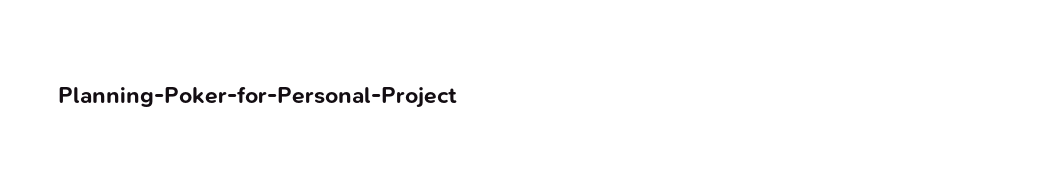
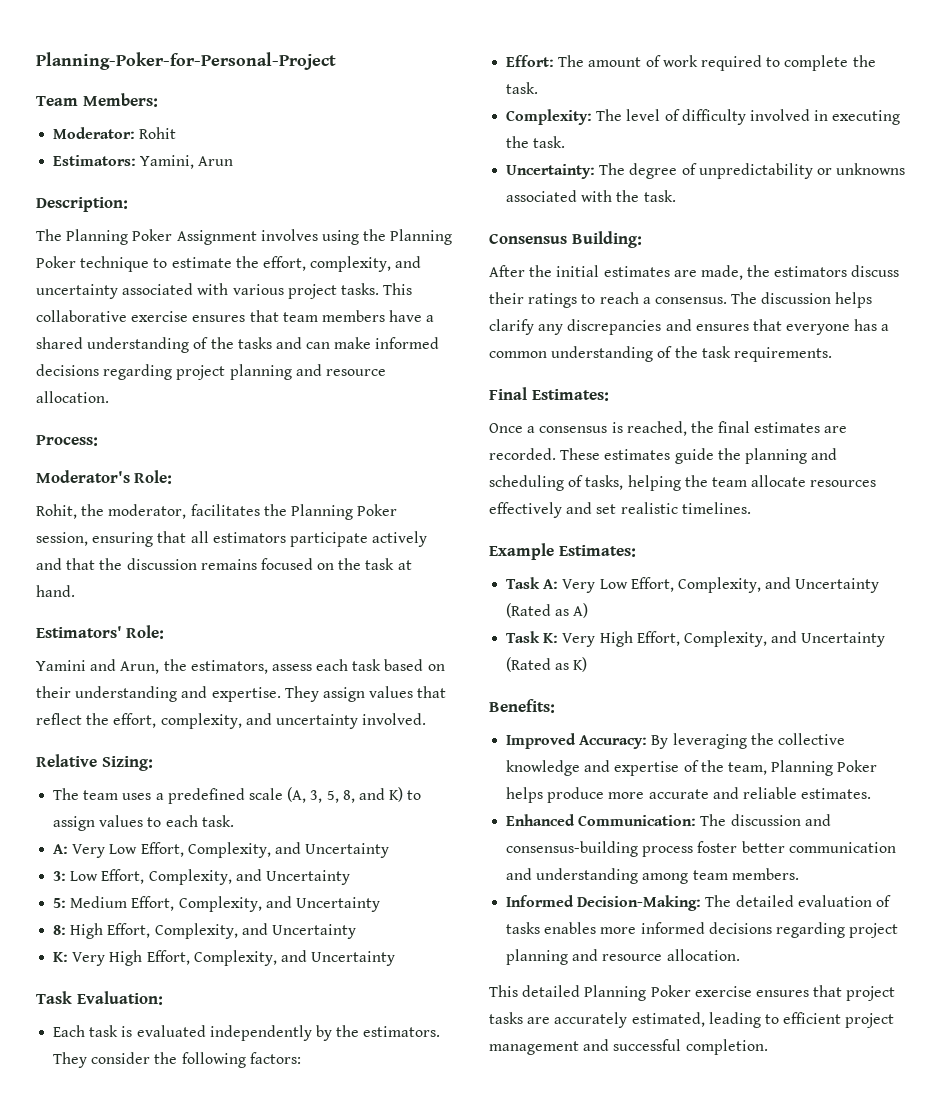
(457, 97) none -> [36,93,158,107] [53,127,177,139] [53,155,234,169] [36,197,128,212] [36,229,453,245] [36,256,422,272] [36,283,413,299] [36,310,435,322] [36,337,440,353] [36,364,386,380] [36,391,109,403] [36,435,98,446] [36,470,173,484] [36,504,398,520] [36,531,428,547] [36,558,412,570] [36,585,75,597] [36,625,165,639] [36,659,445,674] [36,686,447,702] [36,713,427,729] [36,754,153,771] [53,787,422,804] [53,815,234,831] [53,842,390,858] [53,869,350,885] [53,896,380,912] [53,923,356,939] [53,950,396,966] [36,991,163,1005] [53,1025,441,1041] [53,1052,301,1068] [506,55,876,71] [506,82,539,94] [506,109,901,125] [506,136,566,148] [506,163,906,179] [506,190,676,202] [489,231,642,248] [489,265,900,280] [489,292,873,308] [489,319,890,335] [489,346,832,362] [489,387,609,401] [489,421,848,436] [489,448,838,464] [489,475,877,491] [489,502,751,518] [489,543,636,560] [506,577,880,593] [506,603,589,618] [506,631,886,647] [506,657,588,672] [489,699,555,713] [506,733,845,749] [506,760,878,776] [506,787,872,803] [506,814,831,826] [506,841,896,857] [506,868,799,884] [506,895,891,911] [506,922,899,938] [506,949,740,965] [489,985,896,1001] [489,1012,895,1028] [489,1039,768,1055] // Team Members: // Moderator: Rohit // Estimators: Yamini, Arun // Description: // The Planning Poker Assignment involves using the Planning Poker technique to estimate the effort, complexity, and uncertainty associated with various project tasks. This collaborative exercise ensures that team members have a shared understanding of the tasks and can make informed decisions regarding project planning and resource allocation. // Process: // Moderator's Role: // Rohit, the moderator, facilitates the Planning Poker session, ensuring that all estimators participate actively and that the discussion remains focused on the task at hand. // Estimators' Role: // Yamini and Arun, the estimators, assess each task based on their understanding and expertise. They assign values that reflect the effort, complexity, and uncertainty involved. // Relative Sizing: // The team uses a predefined scale (A, 3, 5, 8, and K) to assign values to each task. // A: Very Low Effort, Complexity, and Uncertainty // 3: Low Effort, Complexity, and Uncertainty // 5: Medium Effort, Complexity, and Uncertainty // 8: High Effort, Complexity, and Uncertainty // K: Very High Effort, Complexity, and Uncertainty // Task Evaluation: // Each task is evaluated independently by the estimators. They consider the following factors: // Effort: The amount of work required to complete the task. // Complexity: The level of difficulty involved in executing the task. // Uncertainty: The degree of unpredictability or unknowns associated with the task. // Consensus Building: // After the initial estimates are made, the estimators discuss their ratings to reach a consensus. The discussion helps clarify any discrepancies and ensures that everyone has a common understanding of the task requirements. // Final Estimates: // Once a consensus is reached, the final estimates are recorded. These estimates guide the planning and scheduling of tasks, helping the team allocate resources effectively and set realistic timelines. // Example Estimates: // Task A: Very Low Effort, Complexity, and Uncertainty (Rated as A) // Task K: Very High Effort, Complexity, and Uncertainty (Rated as K) // Benefits: // Improved Accuracy: By leveraging the collective knowledge and expertise of the team, Planning Poker helps produce more accurate and reliable estimates. // Enhanced Communication: The discussion and consensus-building process foster better communication and understanding among team members. // Informed Decision-Making: The detailed evaluation of tasks enables more informed decisions regarding project planning and resource allocation. // This detailed Planning Poker exercise ensures that project tasks are accurately estimated, leading to efficient project management and successful completion.

